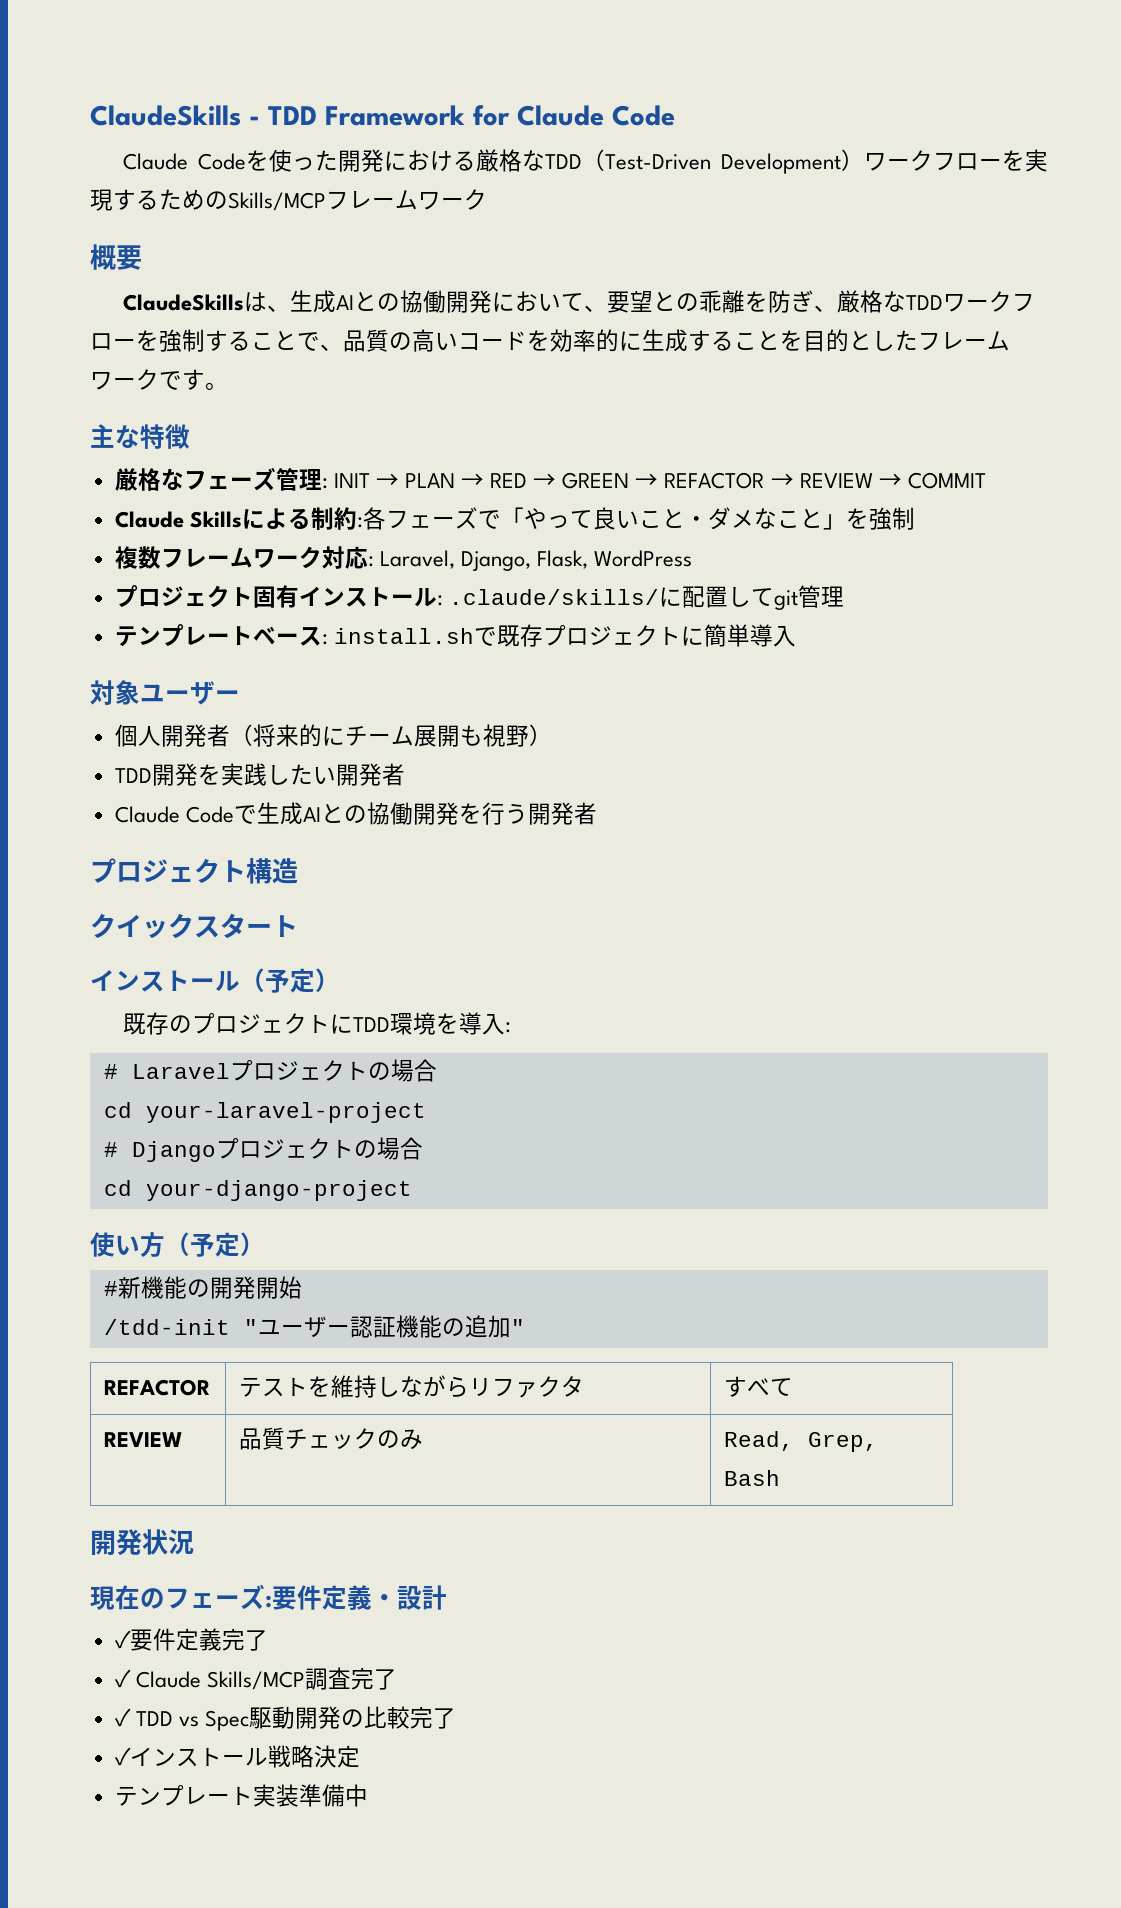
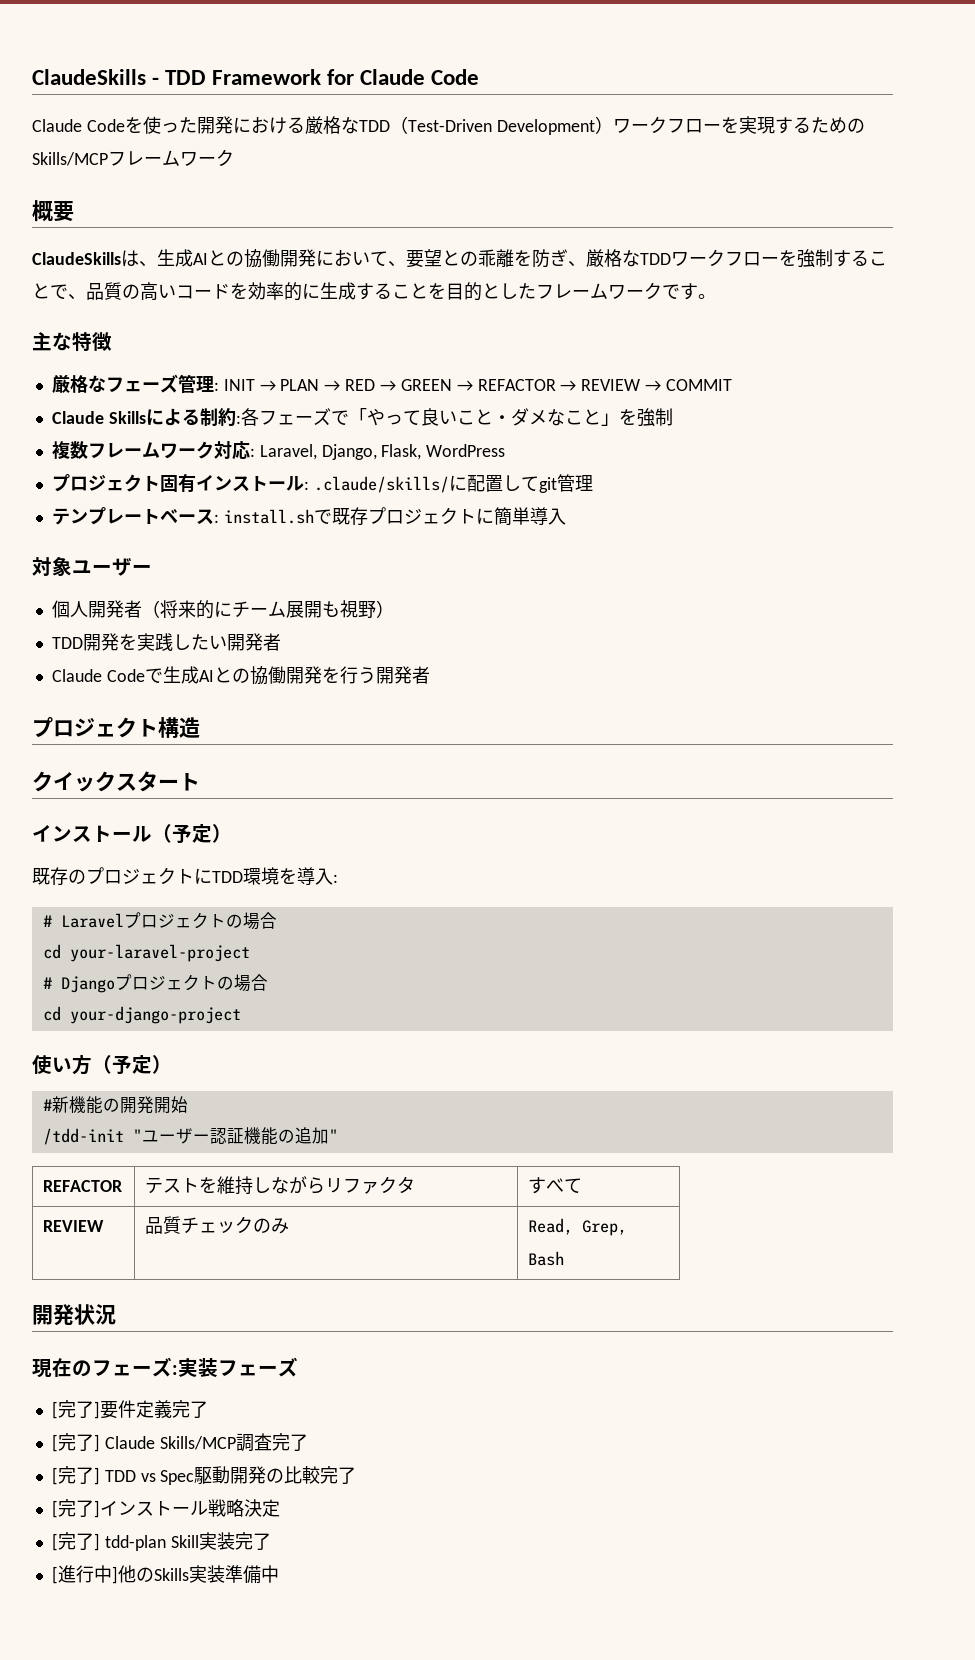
[272,1585,447,1610] [114,1630,131,1649] 要件定義・設計 // ✓ -> [178,1357,298,1377] [51,1400,100,1419] 実装フェーズ // [完了]
[114,1669,131,1688] ✓ -> [51,1433,100,1452] [完了]
[114,1708,131,1727] ✓ -> [51,1466,100,1485] [完了]
[114,1747,131,1766] ✓ -> [51,1499,100,1518] [完了]
[114,1784,253,1806] テンプレート -> [51,1532,271,1551] [51,1565,189,1584] [完了] tdd-plan Skill実装完了 // [進行中]他のSkills

